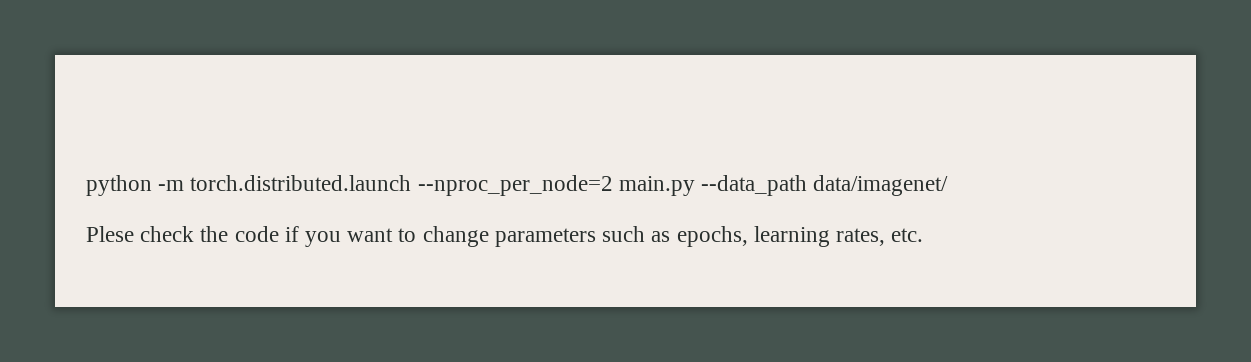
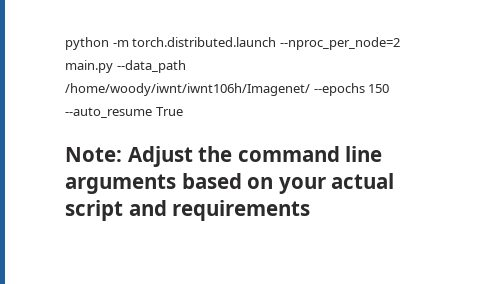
[813,175,949,196] [86,226,924,247] data/imagenet/ // Plese check the code if you want to change parameters such as epochs, learning rates, etc. -> [65,83,390,96] [65,107,183,118] [65,146,383,167] [65,173,395,194] [65,200,311,221] /home/woody/iwnt/iwnt106h/Imagenet/ --epochs 150 --auto_resume True // Note: Adjust the command line arguments based on your actual script and requirements

